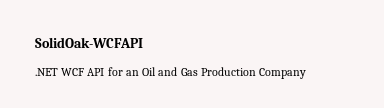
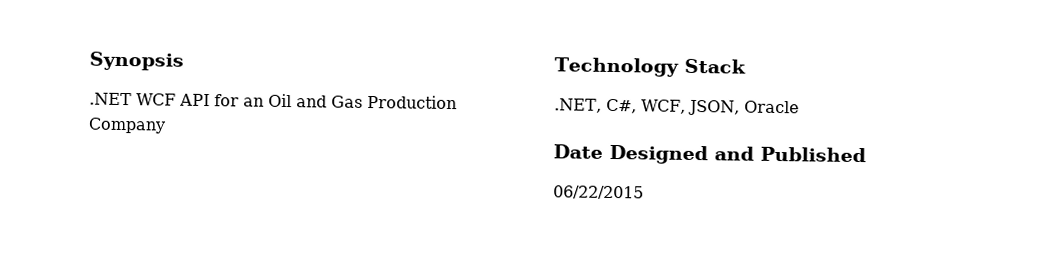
[35,37,143,48] SolidOak-WCFAPI -> [89,51,184,71] Synopsis
(307, 73) none -> [554,57,746,77] [554,98,799,116] [553,144,866,165] [553,185,644,200] // Technology Stack // .NET, C#, WCF, JSON, Oracle // Date Designed and Published // 06/22/2015

